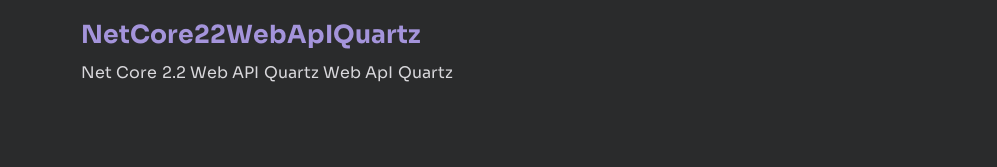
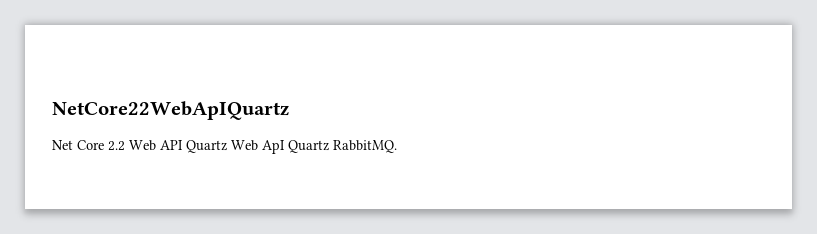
(453, 74) none -> [333,140,397,153] RabbitMQ.

